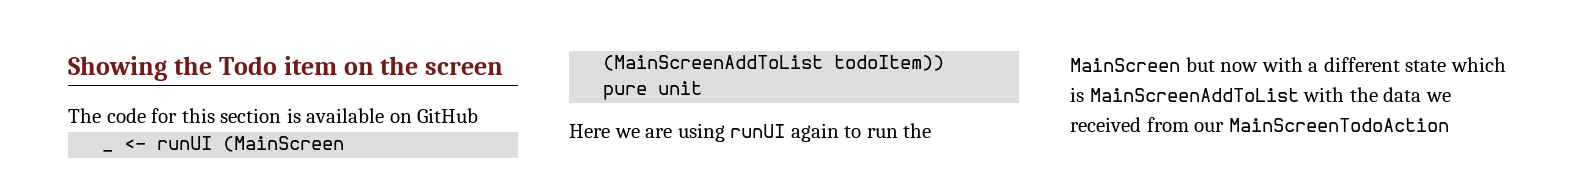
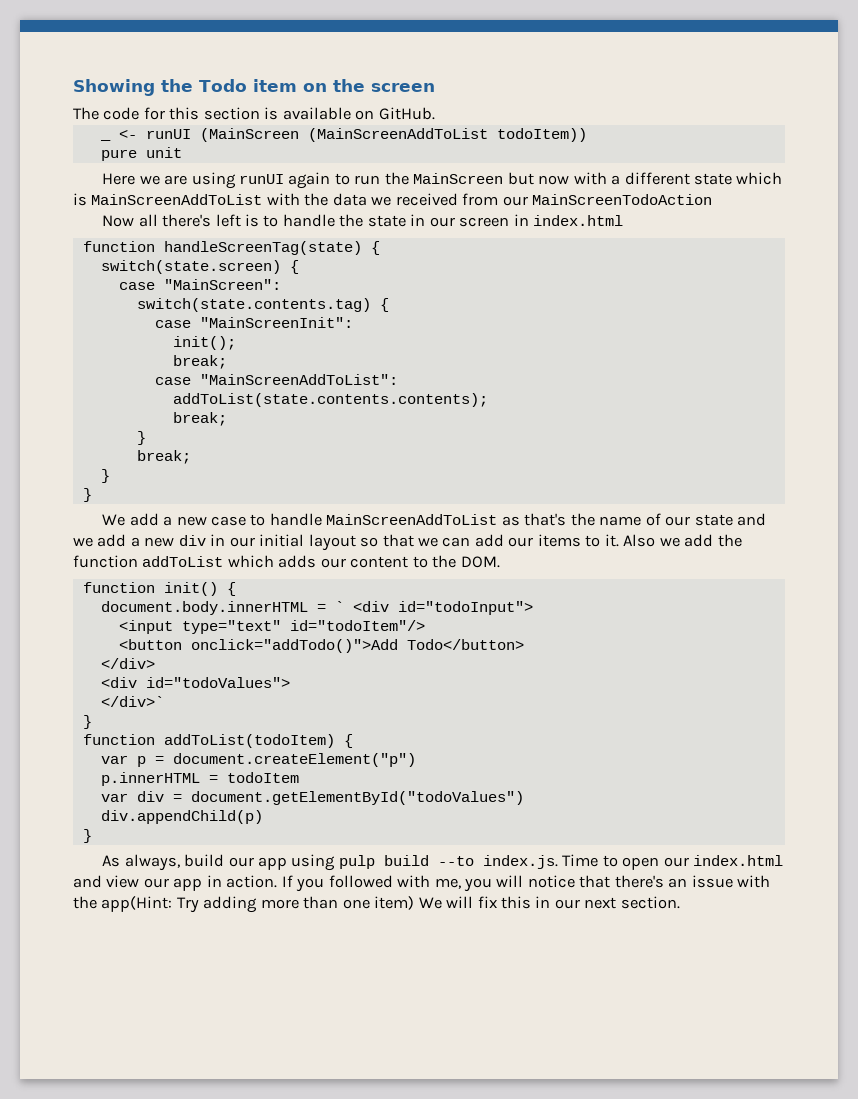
[417,108,479,123] GitHub -> [378,107,435,120] GitHub.
(1449, 125) none -> [102,214,624,227] [82,241,380,255] [100,260,299,274] [118,279,281,290] [136,298,389,312] [154,317,353,328] [172,336,236,350] [172,355,227,369] [154,374,398,385] [172,393,488,407] [172,412,227,426] [136,431,146,445] [136,450,191,464] [100,469,110,483] [82,488,92,502] [102,513,767,526] [73,534,742,551] [73,555,500,568] [82,582,236,596] [100,601,533,615] [118,620,425,634] [118,639,524,653] [100,658,155,669] [100,677,290,688] [100,696,164,707] [82,715,92,729] [82,734,353,748] [100,753,416,767] [100,772,299,786] [100,791,524,805] [100,810,263,824] [82,829,92,843] [102,854,784,871] [73,875,771,892] [73,896,680,913] // Now all there's left is to handle the state in our screen in index.html // function handleScreenTag(state) { // switch(state.screen) { // case "MainScreen": // switch(state.contents.tag) { // case "MainScreenInit": // init(); // break; // case "MainScreenAddToList": // addToList(state.contents.contents); // break; // } // break; // } // } // We add a new case to handle MainScreenAddToList as that's the name of our state and we add a new div in our initial layout so that we can add our items to it. Also we add the function addToList which adds our content to the DOM. // function init() { // document.body.innerHTML = ` <div id="todoInput"> // <input type="text" id="todoItem"/> // <button onclick="addTodo()">Add Todo</button> // </div> // <div id="todoValues"> // </div>` // } // function addToList(todoItem) { // var p = document.createElement("p") // p.innerHTML = todoItem // var div = document.getElementById("todoValues") // div.appendChild(p) // } // As always, build our app using pulp build --to index.js. Time to open our index.html and view our app in action. If you followed with me, you will notice that there's an issue with the app(Hint: Try adding more than one item) We will fix this in our next section.

